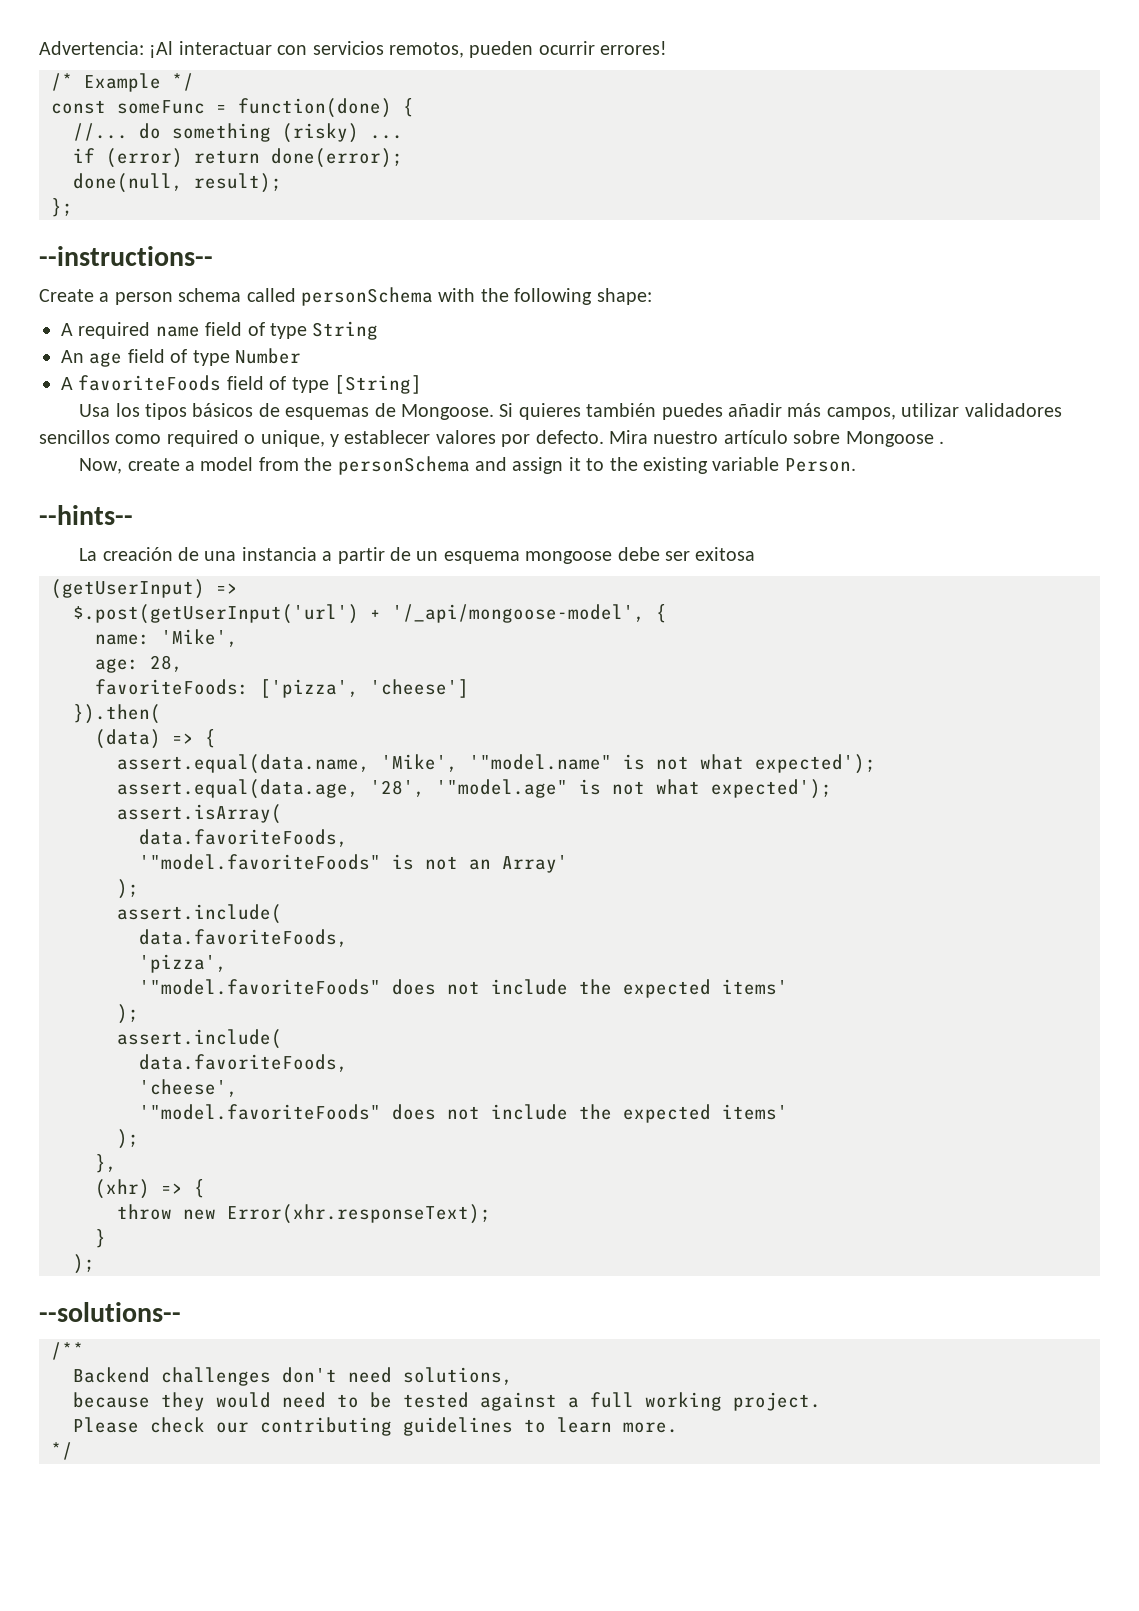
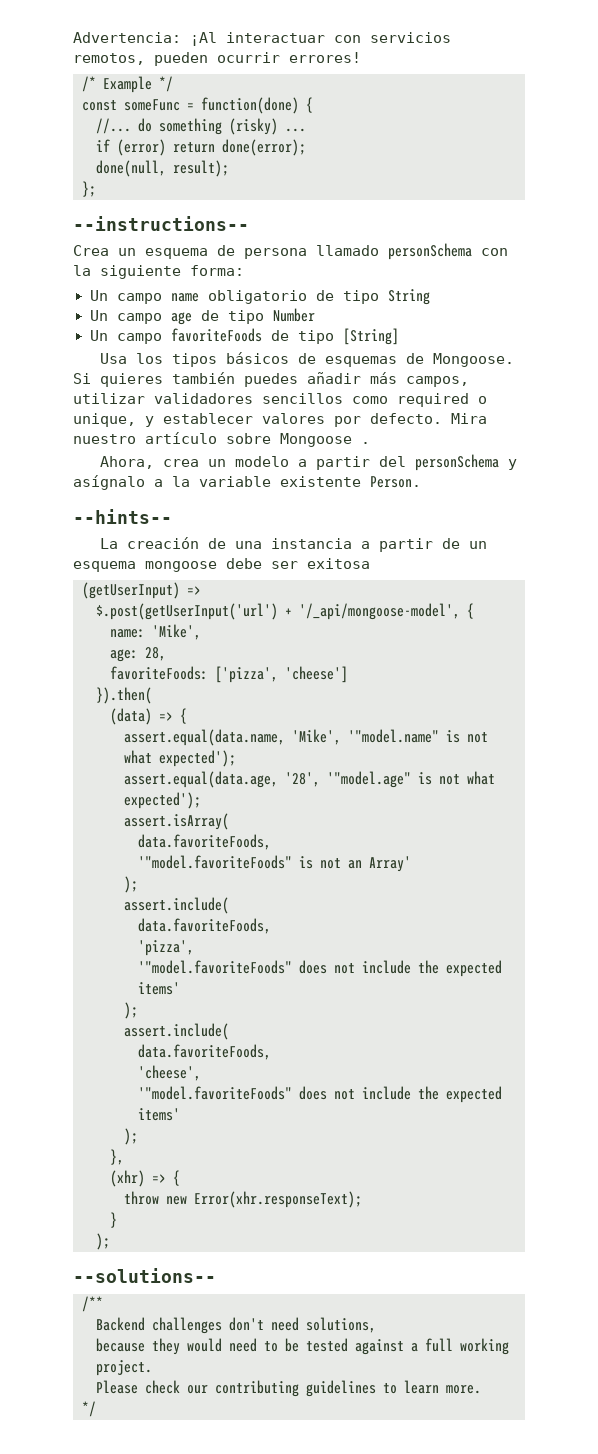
[39,287,652,306] [61,321,379,340] [61,348,301,367] [61,375,329,393] Create a person schema called personSchema with the following shape: // A required name field of type String // An age field of type Number // A favoriteFoods field of type -> [73,243,508,260] [73,265,244,279] [89,289,430,305] [89,308,315,325] [89,328,334,344] Crea un esquema de persona llamado personSchema con la siguiente forma: // Un campo name obligatorio de tipo String // Un campo age de tipo Number // Un campo favoriteFoods de tipo
[79,456,780,475] Now, create a model from the personSchema and assign it to the existing variable -> [99,454,517,471] [73,475,361,490] Ahora, crea un modelo a partir del personSchema y asígnalo a la variable existente

